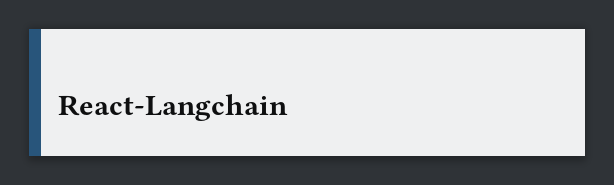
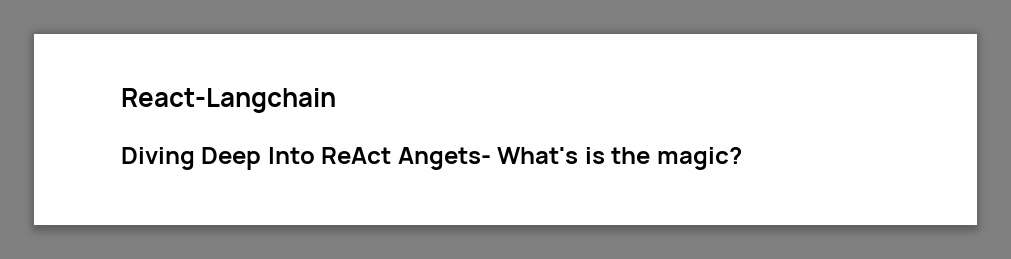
(288, 107) none -> [121,147,742,170] // Diving Deep Into ReAct Angets- What's is the magic?

